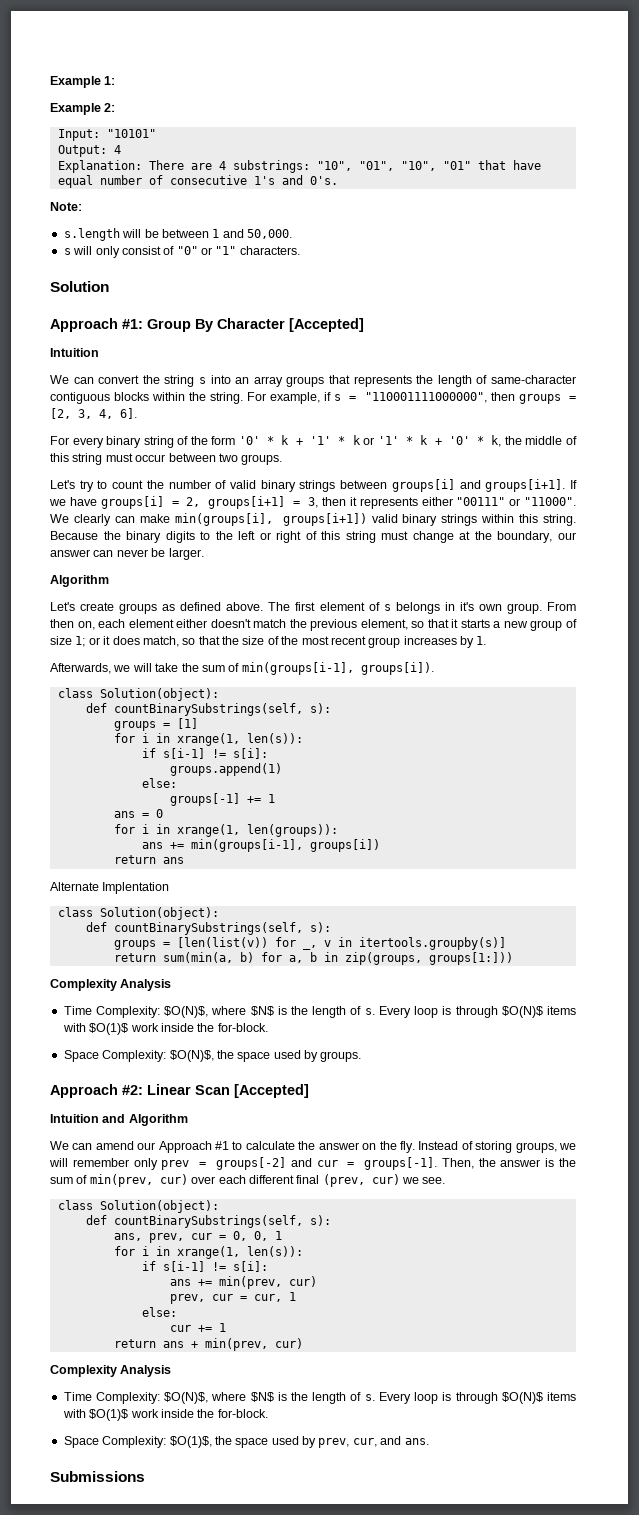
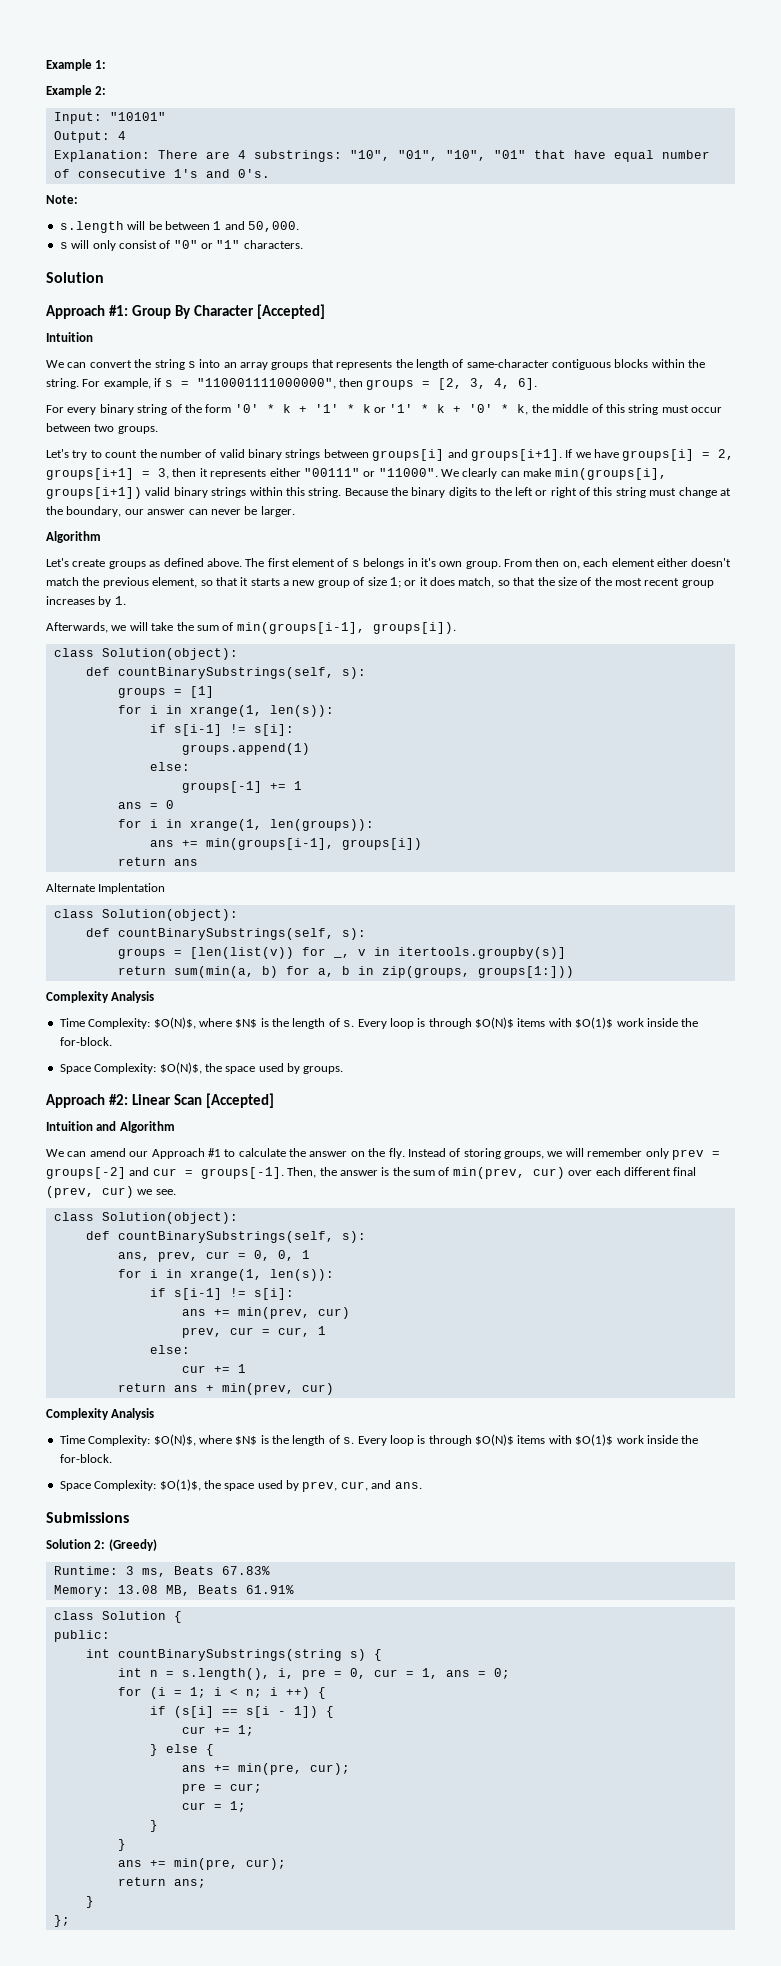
(145, 1476) none -> [46,1539,157,1551] [53,1566,270,1577] [53,1585,294,1597] [53,1611,182,1623] [53,1630,110,1642] [85,1649,382,1661] [117,1668,510,1680] [117,1687,326,1699] [149,1706,334,1718] [181,1725,254,1736] [149,1744,214,1756] [181,1763,350,1775] [181,1783,262,1794] [181,1801,246,1812] [149,1820,158,1832] [117,1839,126,1851] [117,1858,286,1870] [117,1877,206,1888] [85,1896,94,1908] [53,1915,70,1927] // Solution 2: (Greedy) // Runtime: 3 ms, Beats 67.83% // Memory: 13.08 MB, Beats 61.91% // class Solution { // public: // int countBinarySubstrings(string s) { // int n = s.length(), i, pre = 0, cur = 1, ans = 0; // for (i = 1; i < n; i ++) { // if (s[i] == s[i - 1]) { // cur += 1; // } else { // ans += min(pre, cur); // pre = cur; // cur = 1; // } // } // ans += min(pre, cur); // return ans; // } // };

